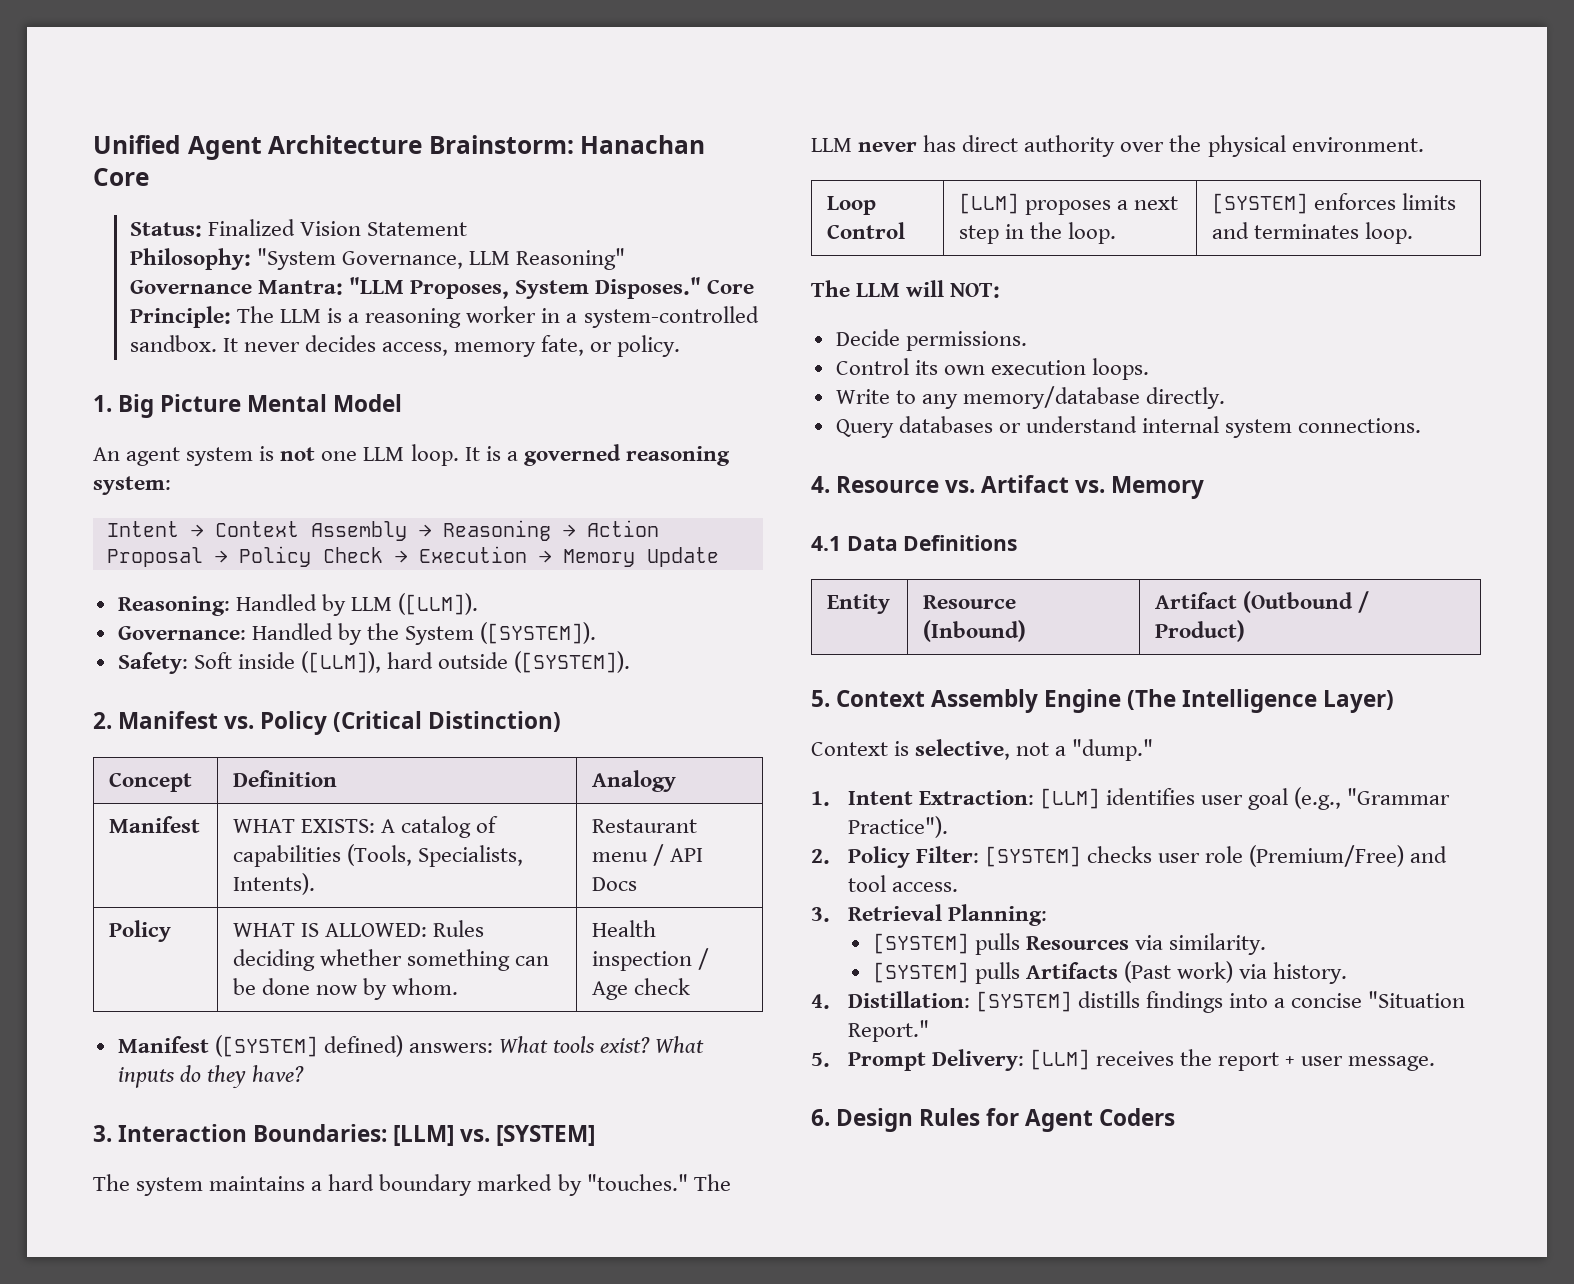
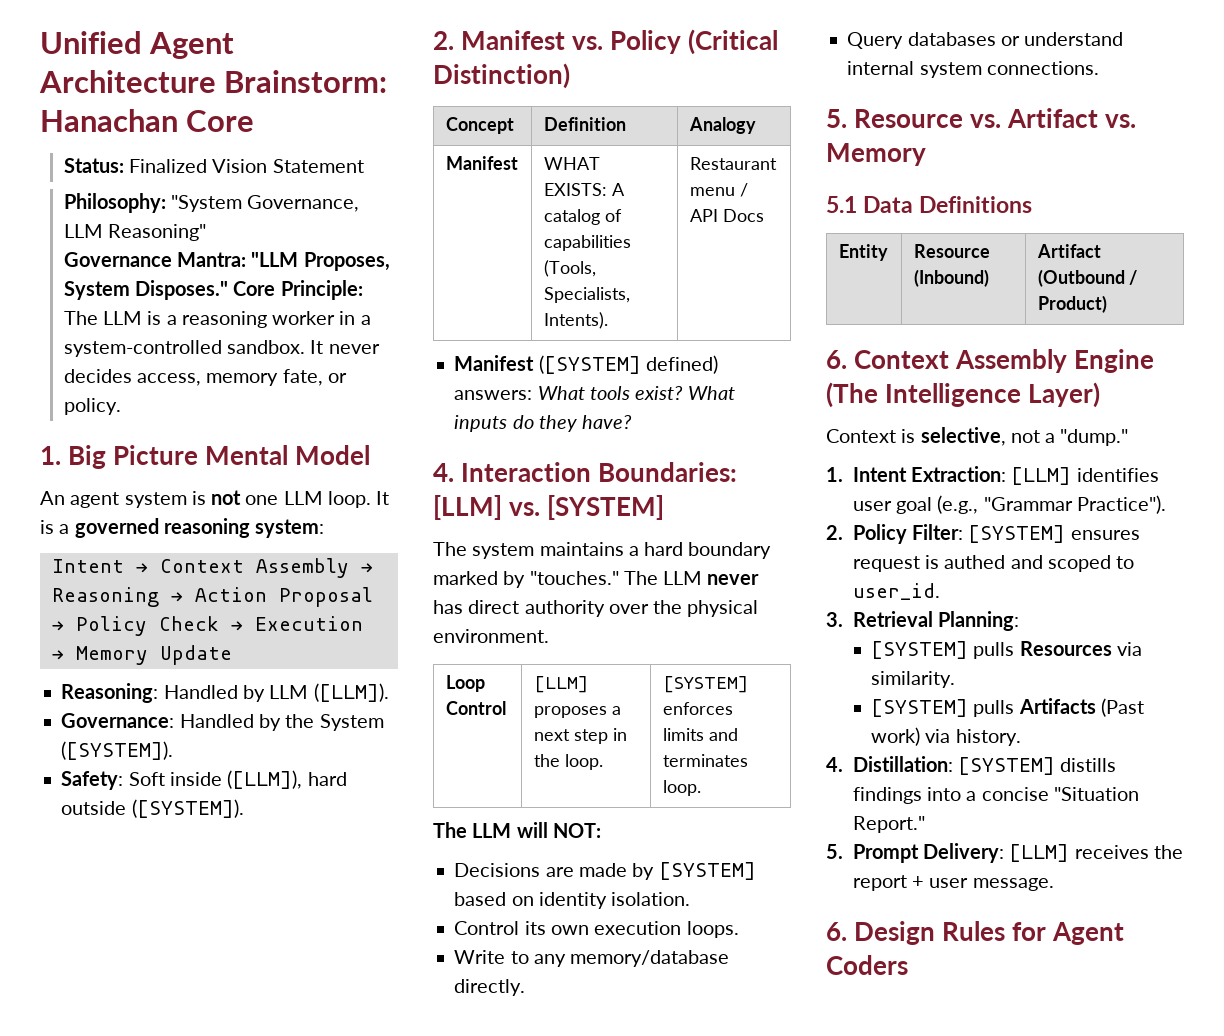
[109,920,172,942] [233,920,485,937] [233,949,550,971] [233,978,459,1000] [592,920,657,937] [592,948,710,971] [592,978,691,1000] // Policy | WHAT IS ALLOWED: Rules deciding whether something can be done now by whom. | Health inspection / Age check -> (764, 215) none
[93,1125,112,1142] 3. -> [433,463,454,482] 4.
[835,329,1027,351] Decide permissions. -> [454,862,756,880] [454,892,691,909] Decisions are made by [SYSTEM] based on identity isolation.
[811,476,830,493] 4. -> [826,109,847,128] 5.
[811,536,841,551] 4.1 -> [826,196,857,213] 5.1
[811,690,830,707] 5. -> [826,350,847,369] 6.
[1087,845,1448,867] [847,875,958,892] checks user role (Premium/Free) and tool access. -> [1070,530,1140,540] [852,555,1135,572] [852,583,940,600] ensures request is authed and scoped to user_id.

